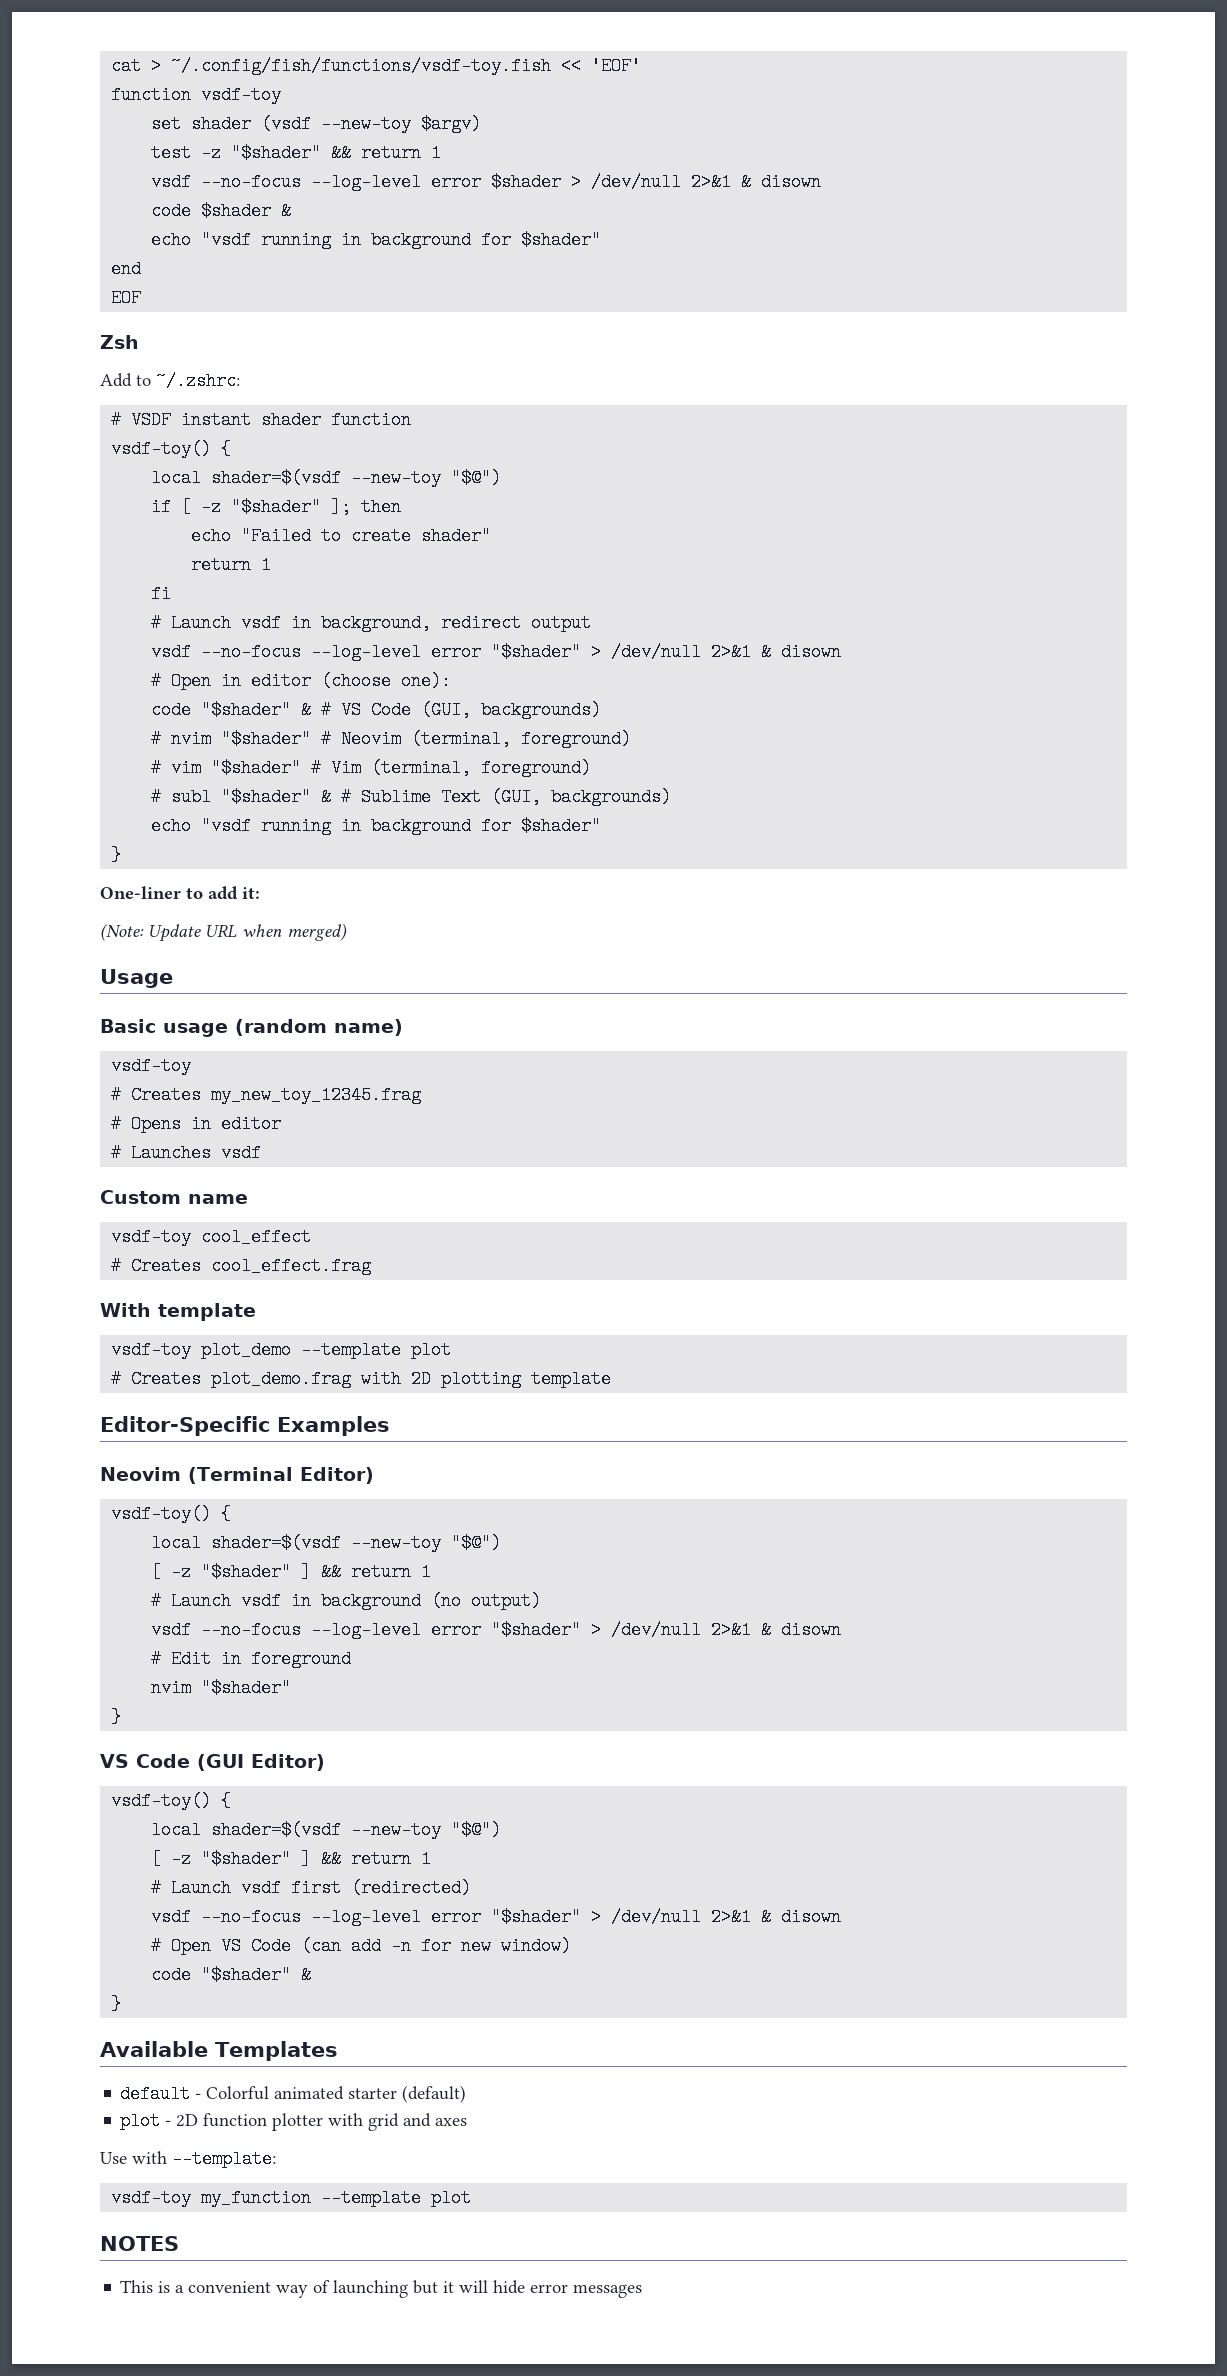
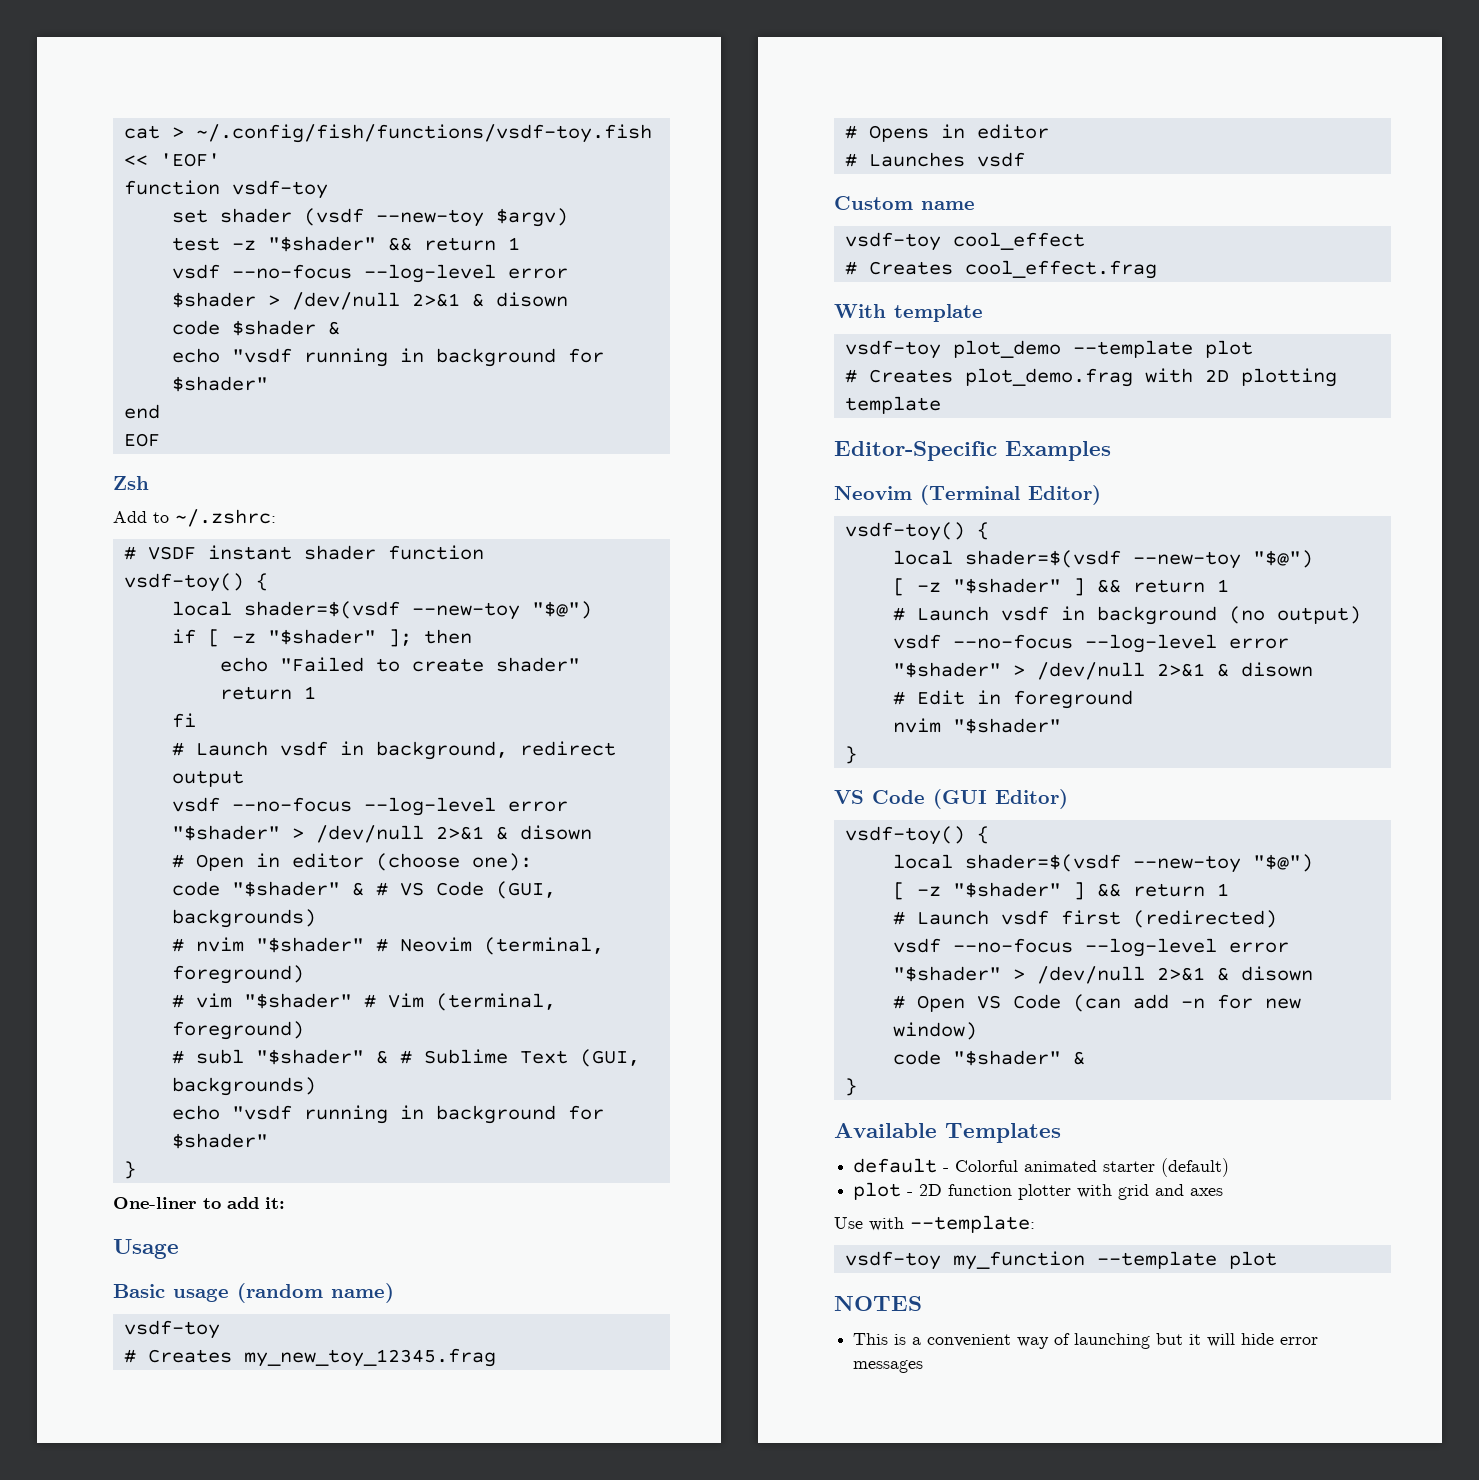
[100,923,347,942] // (Note: Update URL when merged) -> (285, 1203) none

